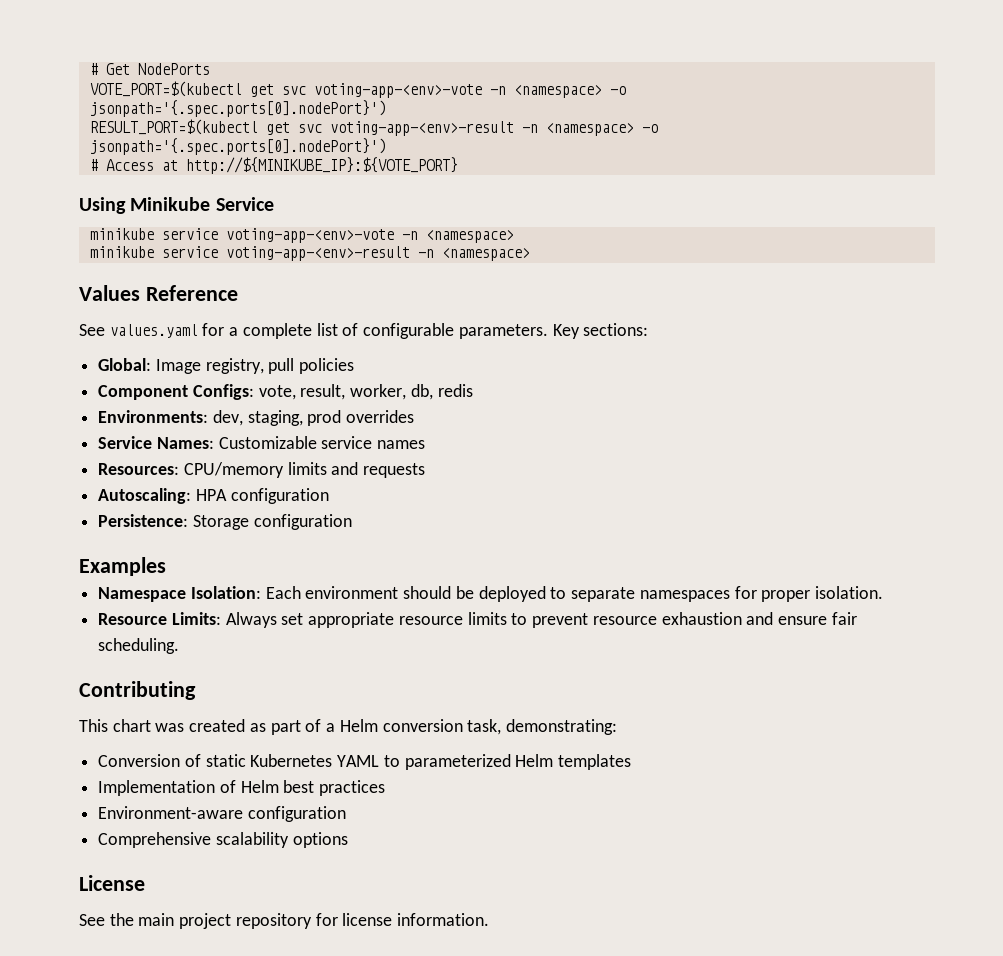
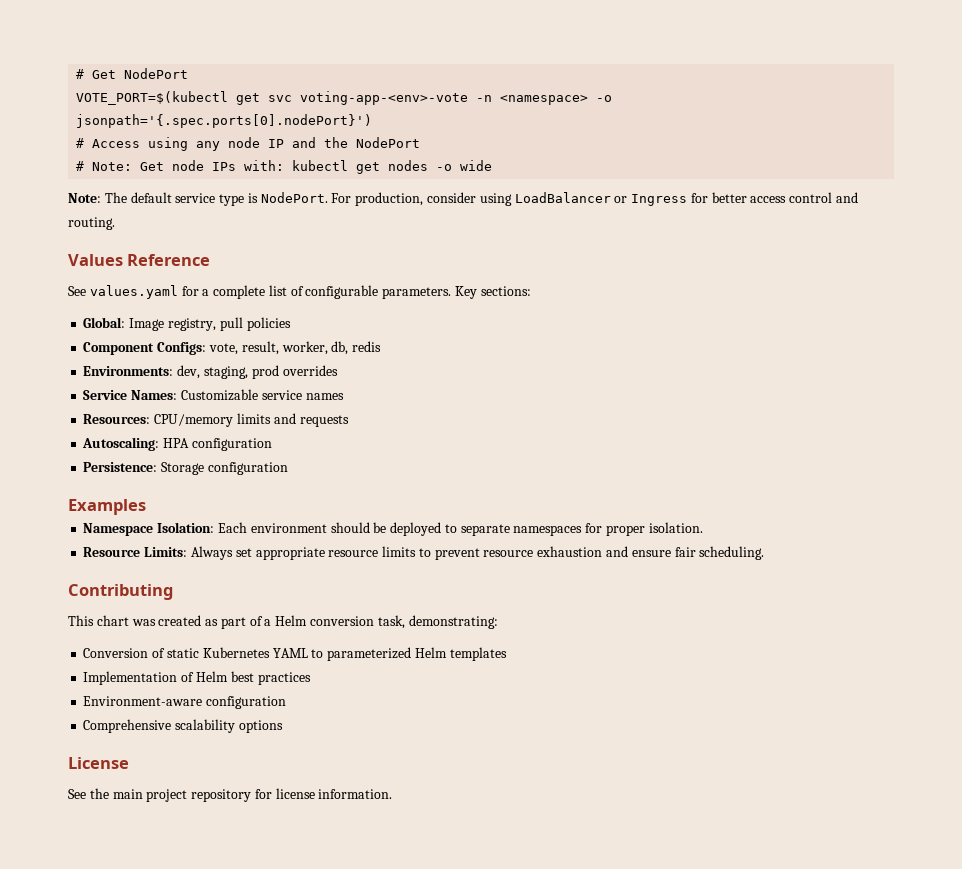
[137,63,210,75] NodePorts -> [124,68,189,79] NodePort
[89,119,658,136] [89,138,386,155] [89,157,458,174] [79,197,274,214] [89,228,514,243] [89,246,530,261] RESULT_PORT=$(kubectl get svc voting-app-<env>-result -n <namespace> -o jsonpath='{.spec.ports[0].nodePort}') // # Access at http://${MINIKUBE_IP}:${VOTE_PORT} // Using Minikube Service // minikube service voting-app-<env>-vote -n <namespace> // minikube service voting-app-<env>-result -n <namespace> -> [76,137,421,151] [76,160,493,174] [68,192,859,206] [68,217,115,230] # Access using any node IP and the NodePort // # Note: Get node IPs with: kubectl get nodes -o wide // Note: The default service type is NodePort. For production, consider using LoadBalancer or Ingress for better access control and routing.

